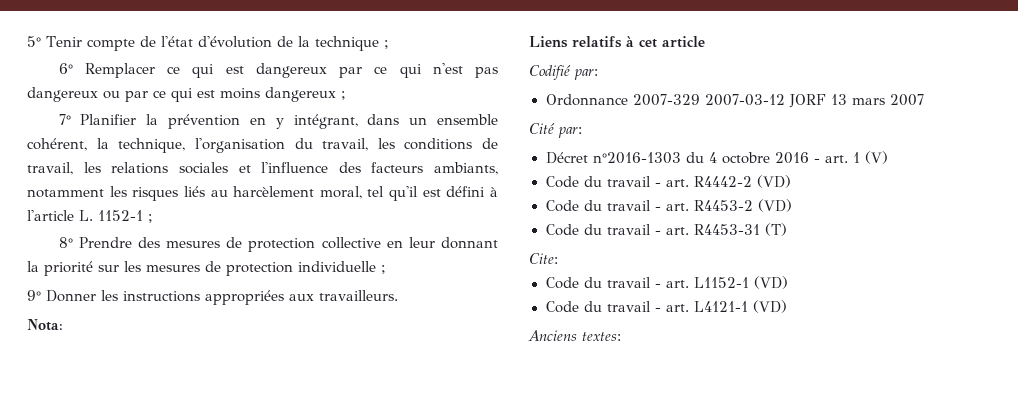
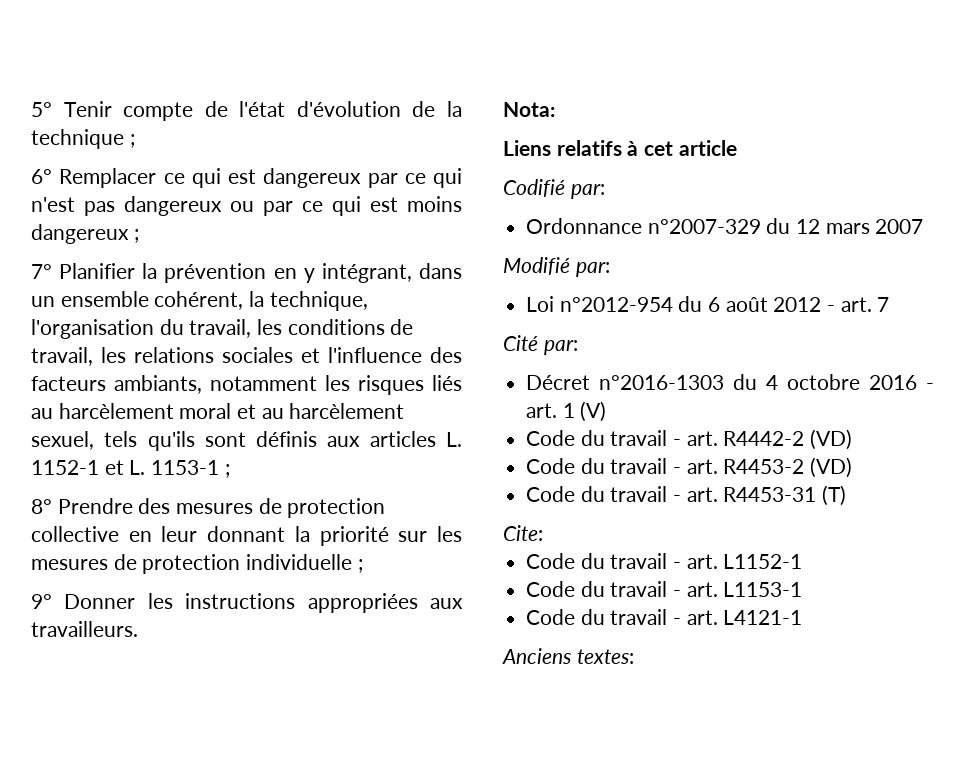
[319,186,498,201] [27,210,143,221] moral, tel qu'il est défini à l'article L. 1152-1 -> [179,403,405,419] [31,431,462,451] [31,460,220,475] moral et au harcèlement sexuel, tels qu'ils sont définis aux articles L. 1152-1 et L. 1153-1
[632,94,924,108] 2007-329 2007-03-12 JORF 13 mars 2007 -> [647,218,924,234] [503,257,610,277] [526,296,890,312] n°2007-329 du 12 mars 2007 // Modifié par: // Loi n°2012-954 du 6 août 2012 - art. 7
[753,276,788,289] (VD) -> [526,581,803,597] // Code du travail - art. L1153-1
[752,300,787,313] (VD) -> (803, 617) none

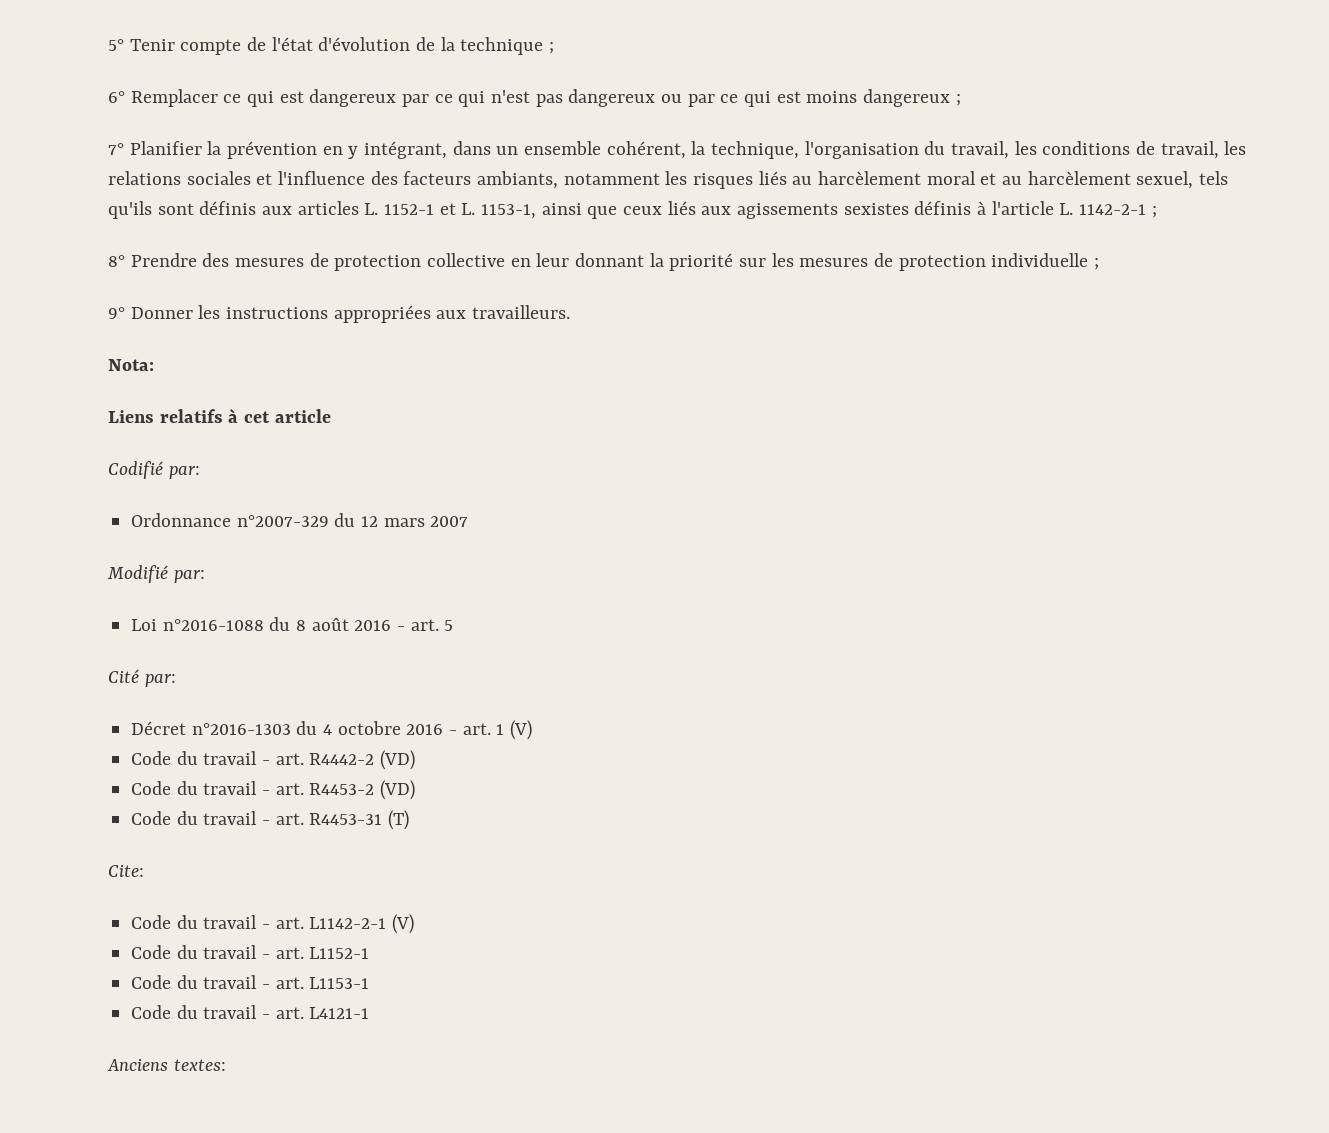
[151,460,220,475] 1153-1 -> [481,201,1147,219] 1153-1, ainsi que ceux liés aux agissements sexistes définis à l'article L. 1142-2-1
[559,296,890,312] n°2012-954 du 6 août 2012 - art. 7 -> [162,617,454,631] n°2016-1088 du 8 août 2016 - art. 5
(543, 533) none -> [131,914,415,934] // Code du travail - art. L1142-2-1 (V)

